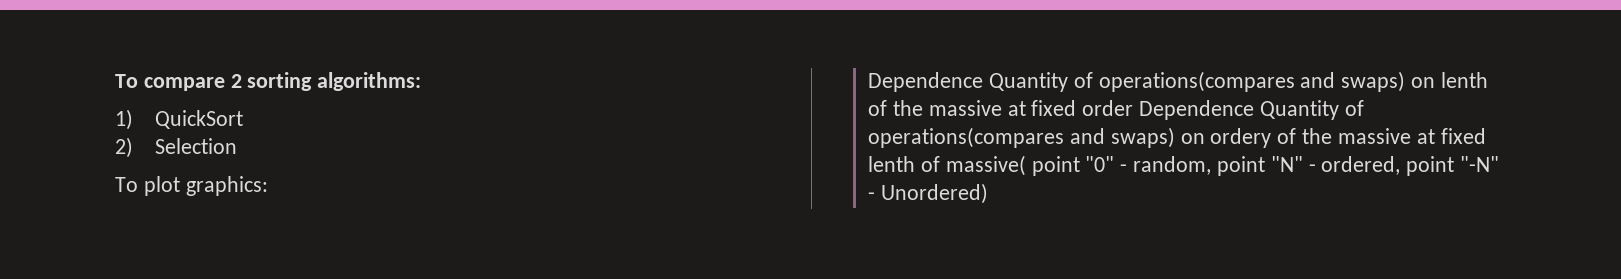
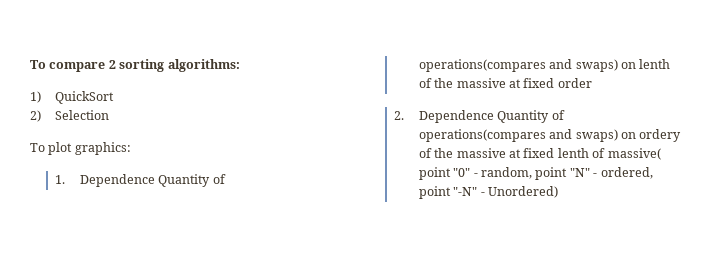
(268, 186) none -> [54,175,65,184] 1.
(1134, 108) none -> [393,111,404,120] // 2.

